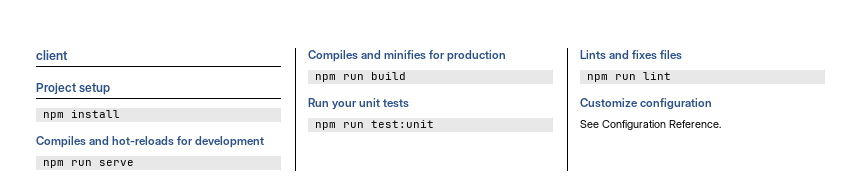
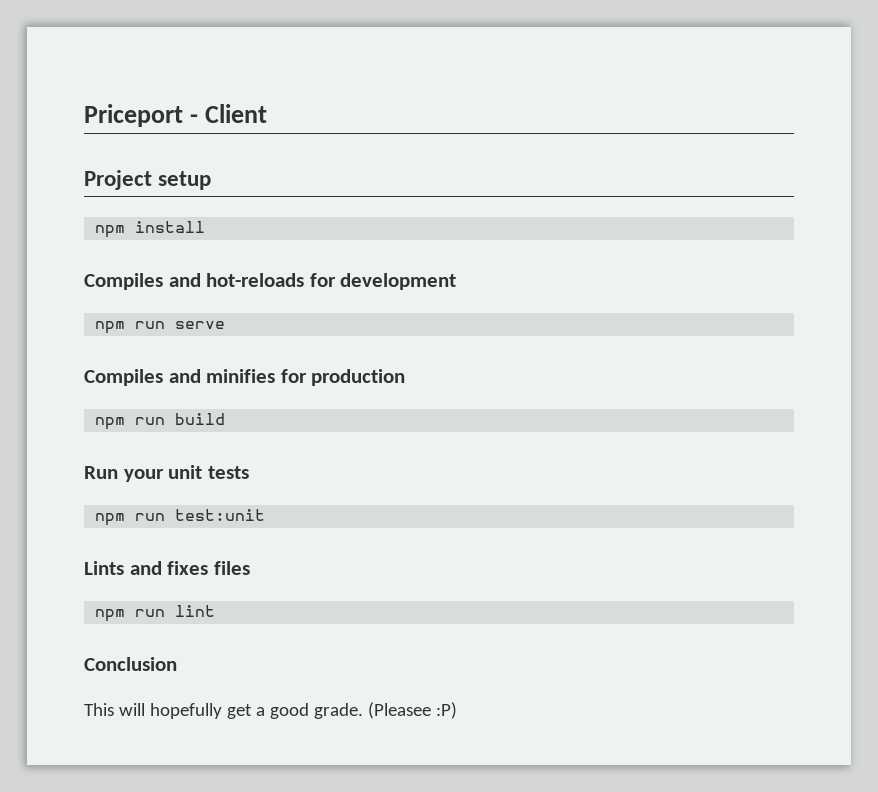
[36,50,68,60] client -> [84,104,268,127] Priceport - Client
[580,98,713,110] [580,120,721,130] Customize configuration // See Configuration Reference. -> [84,657,177,671] [84,702,457,719] Conclusion // This will hopefully get a good grade. (Pleasee :P)

